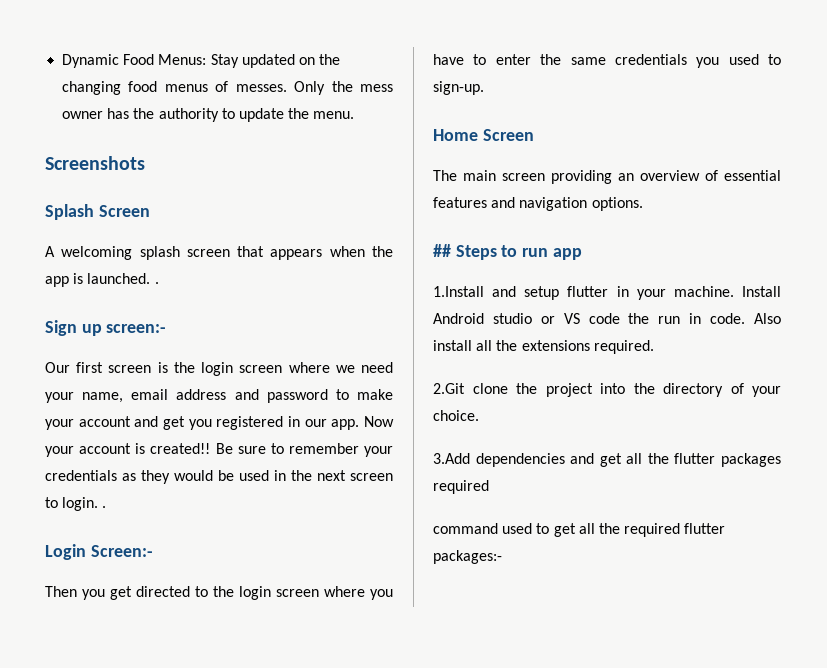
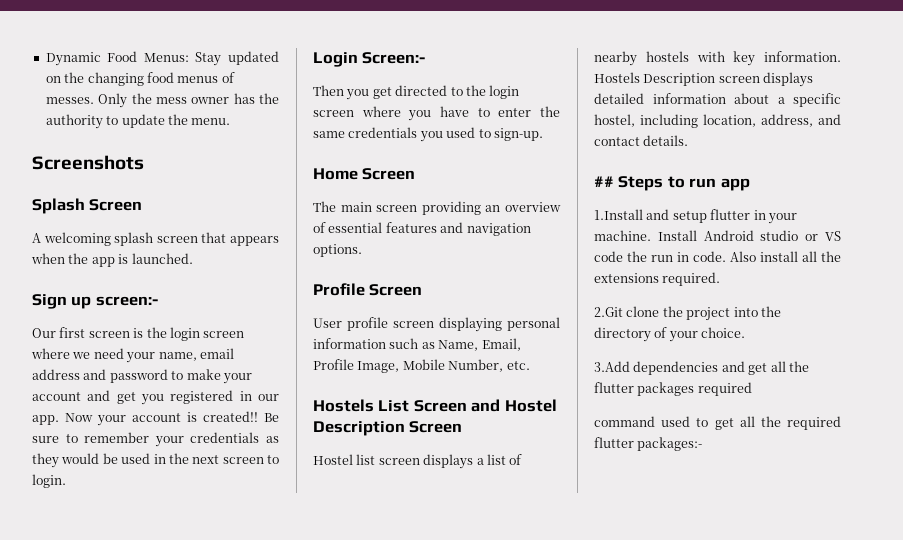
[154,282,159,284] . -> (193, 258) none
[102,506,107,508] . -> (66, 481) none
(643, 204) none -> [313,283,423,296] [313,317,560,332] [313,338,521,351] [313,359,530,373] [313,399,557,412] [313,421,463,436] [313,454,523,469] [594,51,841,66] [594,72,814,87] [594,93,841,107] [594,114,841,128] [594,135,689,146] // Profile Screen // User profile screen displaying personal information such as Name, Email, Profile Image, Mobile Number, etc. // Hostels List Screen and Hostel Description Screen // Hostel list screen displays a list of nearby hostels with key information. Hostels Description screen displays detailed information about a specific hostel, including location, address, and contact details.

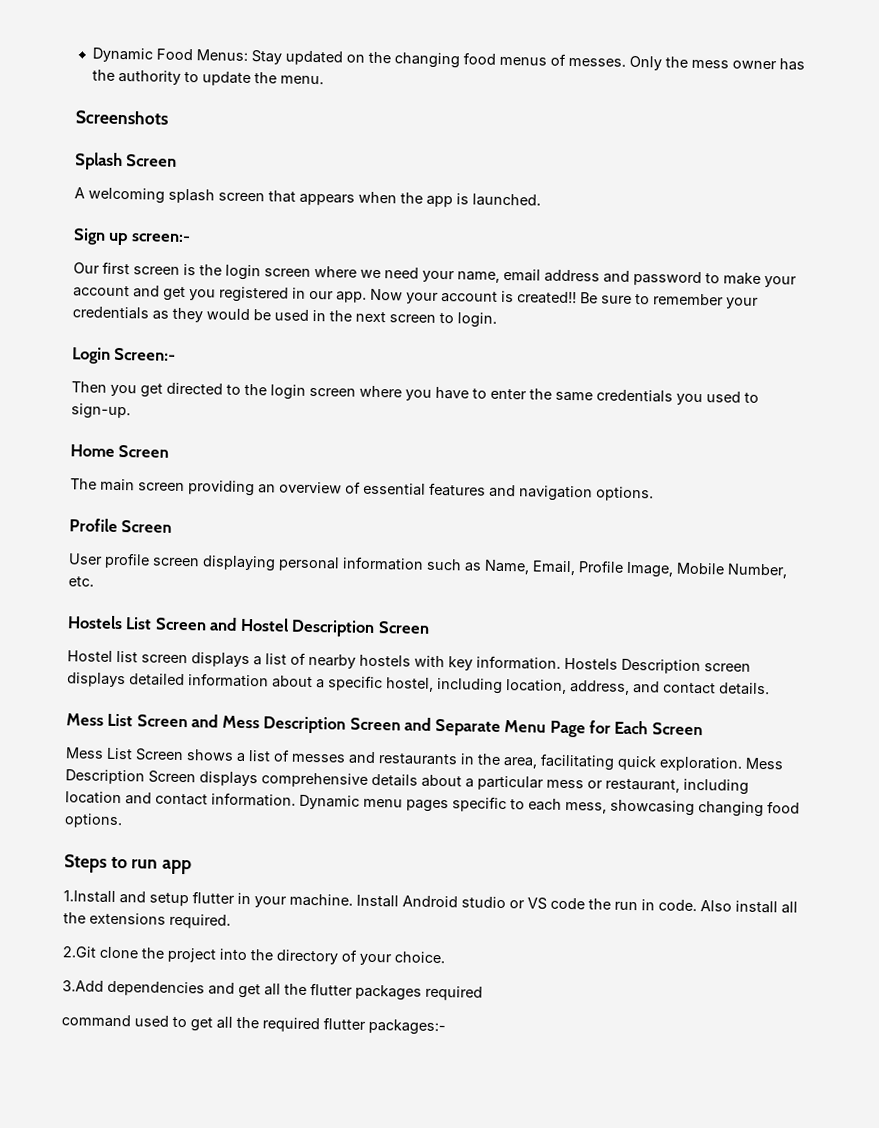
[594,176,614,187] ## -> [66,713,703,738] [65,747,784,772] [65,769,749,795] [65,791,800,818] [64,813,123,829] Mess List Screen and Mess Description Screen and Separate Menu Page for Each Screen // Mess List Screen shows a list of messes and restaurants in the area, facilitating quick exploration. Mess Description Screen displays comprehensive details about a particular mess or restaurant, including location and contact information. Dynamic menu pages specific to each mess, showcasing changing food options. //

